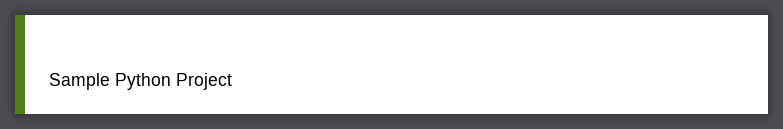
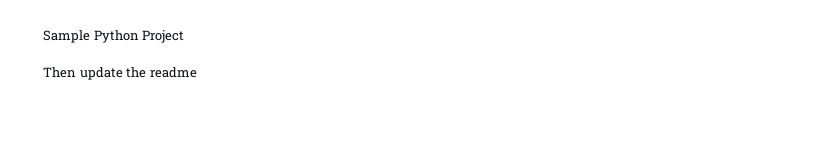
(232, 81) none -> [43,67,197,80] // Then update the readme

